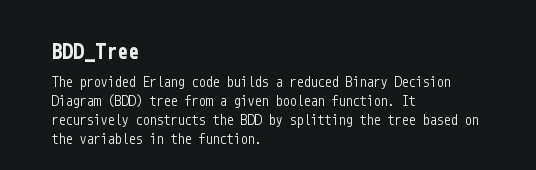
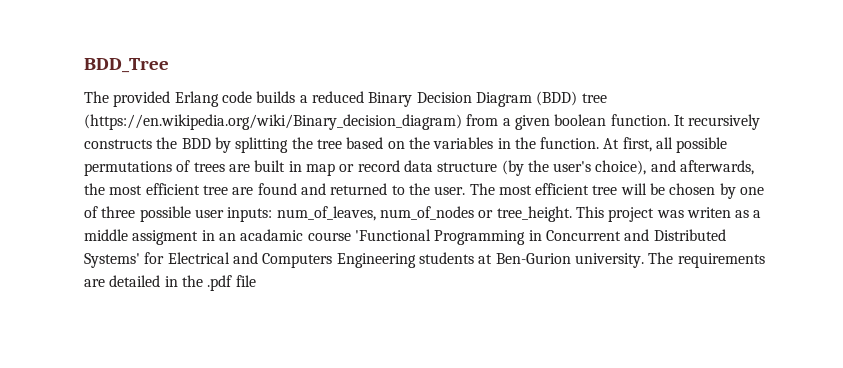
(177, 101) none -> [84,114,462,130] (https://en.wikipedia.org/wiki/Binary_decision_diagram)
(261, 138) none -> [603,137,728,153] [84,160,755,176] [84,183,765,199] [84,206,762,222] [84,229,726,245] [84,252,765,268] [84,275,256,291] At first, all possible permutations of trees are built in map or record data structure (by the user's choice), and afterwards, the most efficient tree are found and returned to the user. The most efficient tree will be chosen by one of three possible user inputs: num_of_leaves, num_of_nodes or tree_height. This project was writen as a middle assigment in an acadamic course 'Functional Programming in Concurrent and Distributed Systems' for Electrical and Computers Engineering students at Ben-Gurion university. The requirements are detailed in the .pdf file

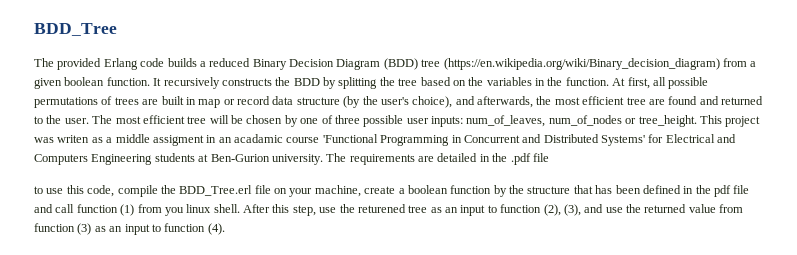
(256, 281) none -> [34,185,750,197] [34,204,744,216] [34,223,225,235] // to use this code, compile the BDD_Tree.erl file on your machine, create a boolean function by the structure that has been defined in the pdf file and call function (1) from you linux shell. After this step, use the returened tree as an input to function (2), (3), and use the returned value from function (3) as an input to function (4).

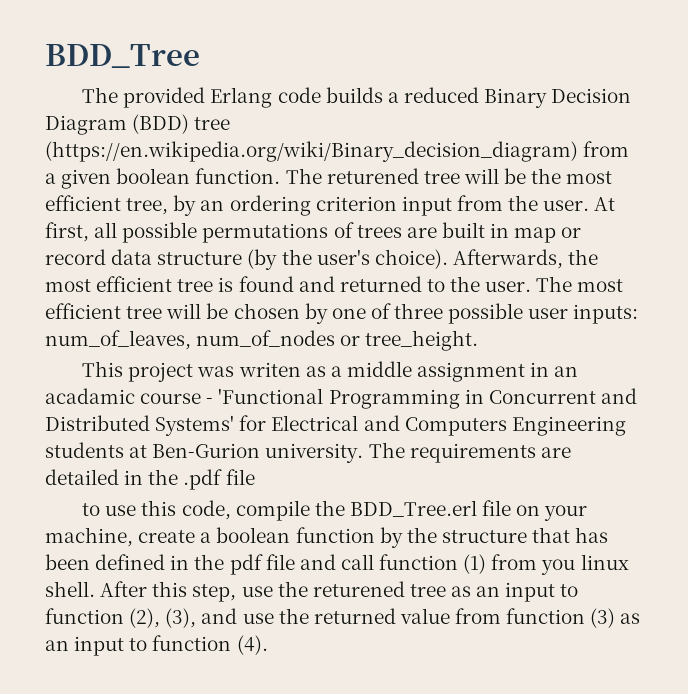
[153,77,609,89] It recursively constructs the BDD by splitting the tree based on the variables in the function. -> [285,168,613,184] [45,195,590,216] The returened tree will be the most efficient tree, by an ordering criterion input from the user.
[412,96,533,108] choice), and afterwards, -> [374,249,563,269] choice). Afterwards,
[648,99,665,105] are -> [218,277,234,292] is
(697, 121) none -> (479, 340) //
[152,135,204,146] assigment -> [417,362,526,382] assignment
(320, 140) none -> [206,398,214,404] -

